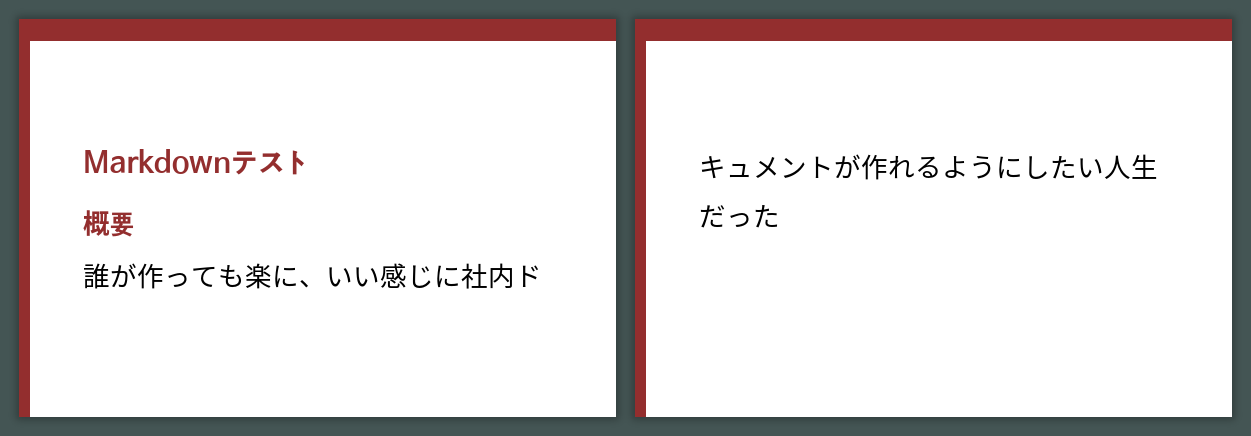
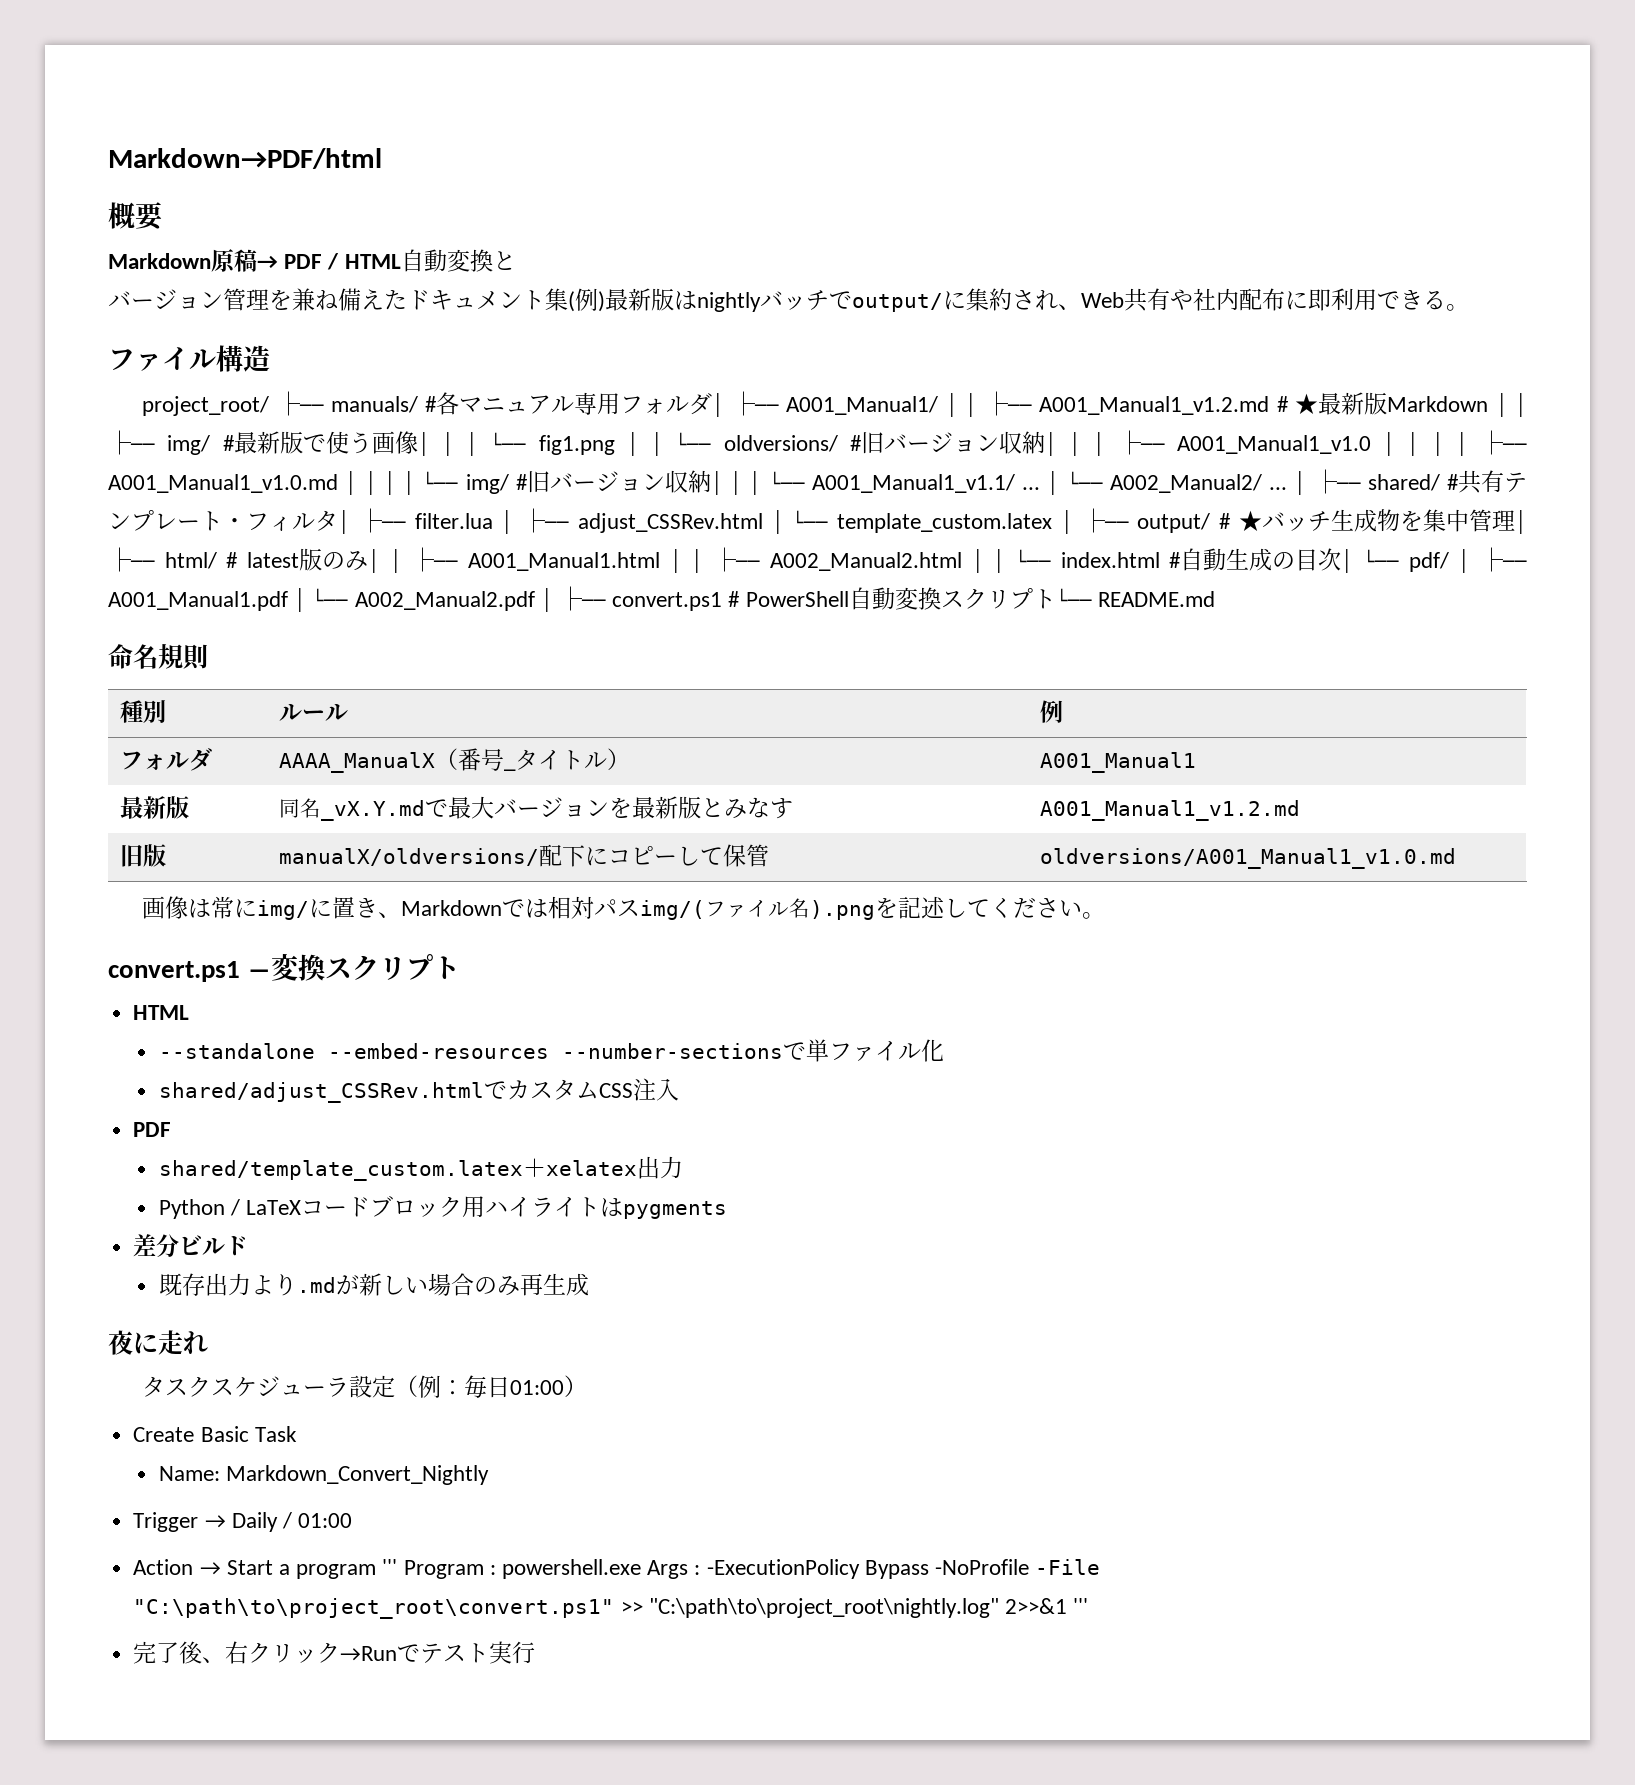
[83,149,312,175] Markdownテスト -> [108,148,382,169] Markdown→PDF/html
[83,263,542,289] [699,154,1158,180] [699,204,780,228] 誰が作っても楽に、いい感じに社内ドキュメントが作れるようにしたい人生だった -> [108,249,516,272] [108,288,1469,312] [108,345,270,372] [142,391,1528,417] [108,430,1527,456] [108,469,1527,495] [108,508,1527,534] [108,547,1528,573] [108,586,1215,612] [108,644,208,670] [119,700,166,723] [278,704,348,721] [1039,700,1063,723] [119,748,212,771] [278,748,630,773] [1039,752,1196,773] [119,796,189,819] [278,796,793,821] [1039,800,1300,821] [119,844,166,867] [278,844,769,867] [1039,848,1456,869] [142,896,1106,920] [108,953,461,982] [133,1005,190,1020] [159,1039,945,1062] [159,1078,680,1103] [133,1122,172,1137] [159,1156,684,1181] [159,1196,728,1219] [133,1234,249,1258] [159,1273,590,1296] [108,1330,208,1355] [142,1375,588,1398] [133,1426,297,1442] [159,1465,490,1485] [133,1512,353,1532] [133,1559,1101,1579] [133,1598,1089,1619] [133,1641,536,1664] Markdown原稿→ PDF / HTML自動変換と // バージョン管理を兼ね備えたドキュメント集(例)最新版はnightlyバッチでoutput/に集約され、Web共有や社内配布に即利用できる。 // ファイル構造 // project_root/ ├── manuals/ #各マニュアル専用フォルダ│ ├── A001_Manual1/ │ │ ├── A001_Manual1_v1.2.md # ★最新版Markdown │ │ ├── img/ #最新版で使う画像│ │ │ └── fig1.png │ │ └── oldversions/ #旧バージョン収納│ │ │ ├── A001_Manual1_v1.0 │ │ │ │ ├── A001_Manual1_v1.0.md │ │ │ │ └── img/ #旧バージョン収納│ │ │ └── A001_Manual1_v1.1/ ... │ └── A002_Manual2/ ... │ ├── shared/ #共有テンプレート・フィルタ│ ├── filter.lua │ ├── adjust_CSSRev.html │ └── template_custom.latex │ ├── output/ # ★バッチ生成物を集中管理│ ├── html/ # latest版のみ│ │ ├── A001_Manual1.html │ │ ├── A002_Manual2.html │ │ └── index.html #自動生成の目次│ └── pdf/ │ ├── A001_Manual1.pdf │ └── A002_Manual2.pdf │ ├── convert.ps1 # PowerShell自動変換スクリプト└── README.md // 命名規則 // 種別 | ルール | 例 // フォルダ | AAAA_ManualX（番号_タイトル） | A001_Manual1 // 最新版 | 同名_vX.Y.mdで最大バージョンを最新版とみなす | A001_Manual1_v1.2.md // 旧版 | manualX/oldversions/配下にコピーして保管 | oldversions/A001_Manual1_v1.0.md // 画像は常にimg/に置き、Markdownでは相対パスimg/(ファイル名).pngを記述してください。 // convert.ps1 ―変換スクリプト // HTML // --standalone --embed-resources --number-sectionsで単ファイル化 // shared/adjust_CSSRev.htmlでカスタムCSS注入 // PDF // shared/template_custom.latex＋xelatex出力 // Python / LaTeXコードブロック用ハイライトはpygments // 差分ビルド // 既存出力より.mdが新しい場合のみ再生成 // 夜に走れ // タスクスケジューラ設定（例：毎日01:00） // Create Basic Task // Name: Markdown_Convert_Nightly // Trigger → Daily / 01:00 // Action → Start a program ''' Program : powershell.exe Args : -ExecutionPolicy Bypass -NoProfile -File "C:\path\to\project_root\convert.ps1" >> "C:\path\to\project_root\nightly.log" 2>>&1 ''' // 完了後、右クリック→Runでテスト実行

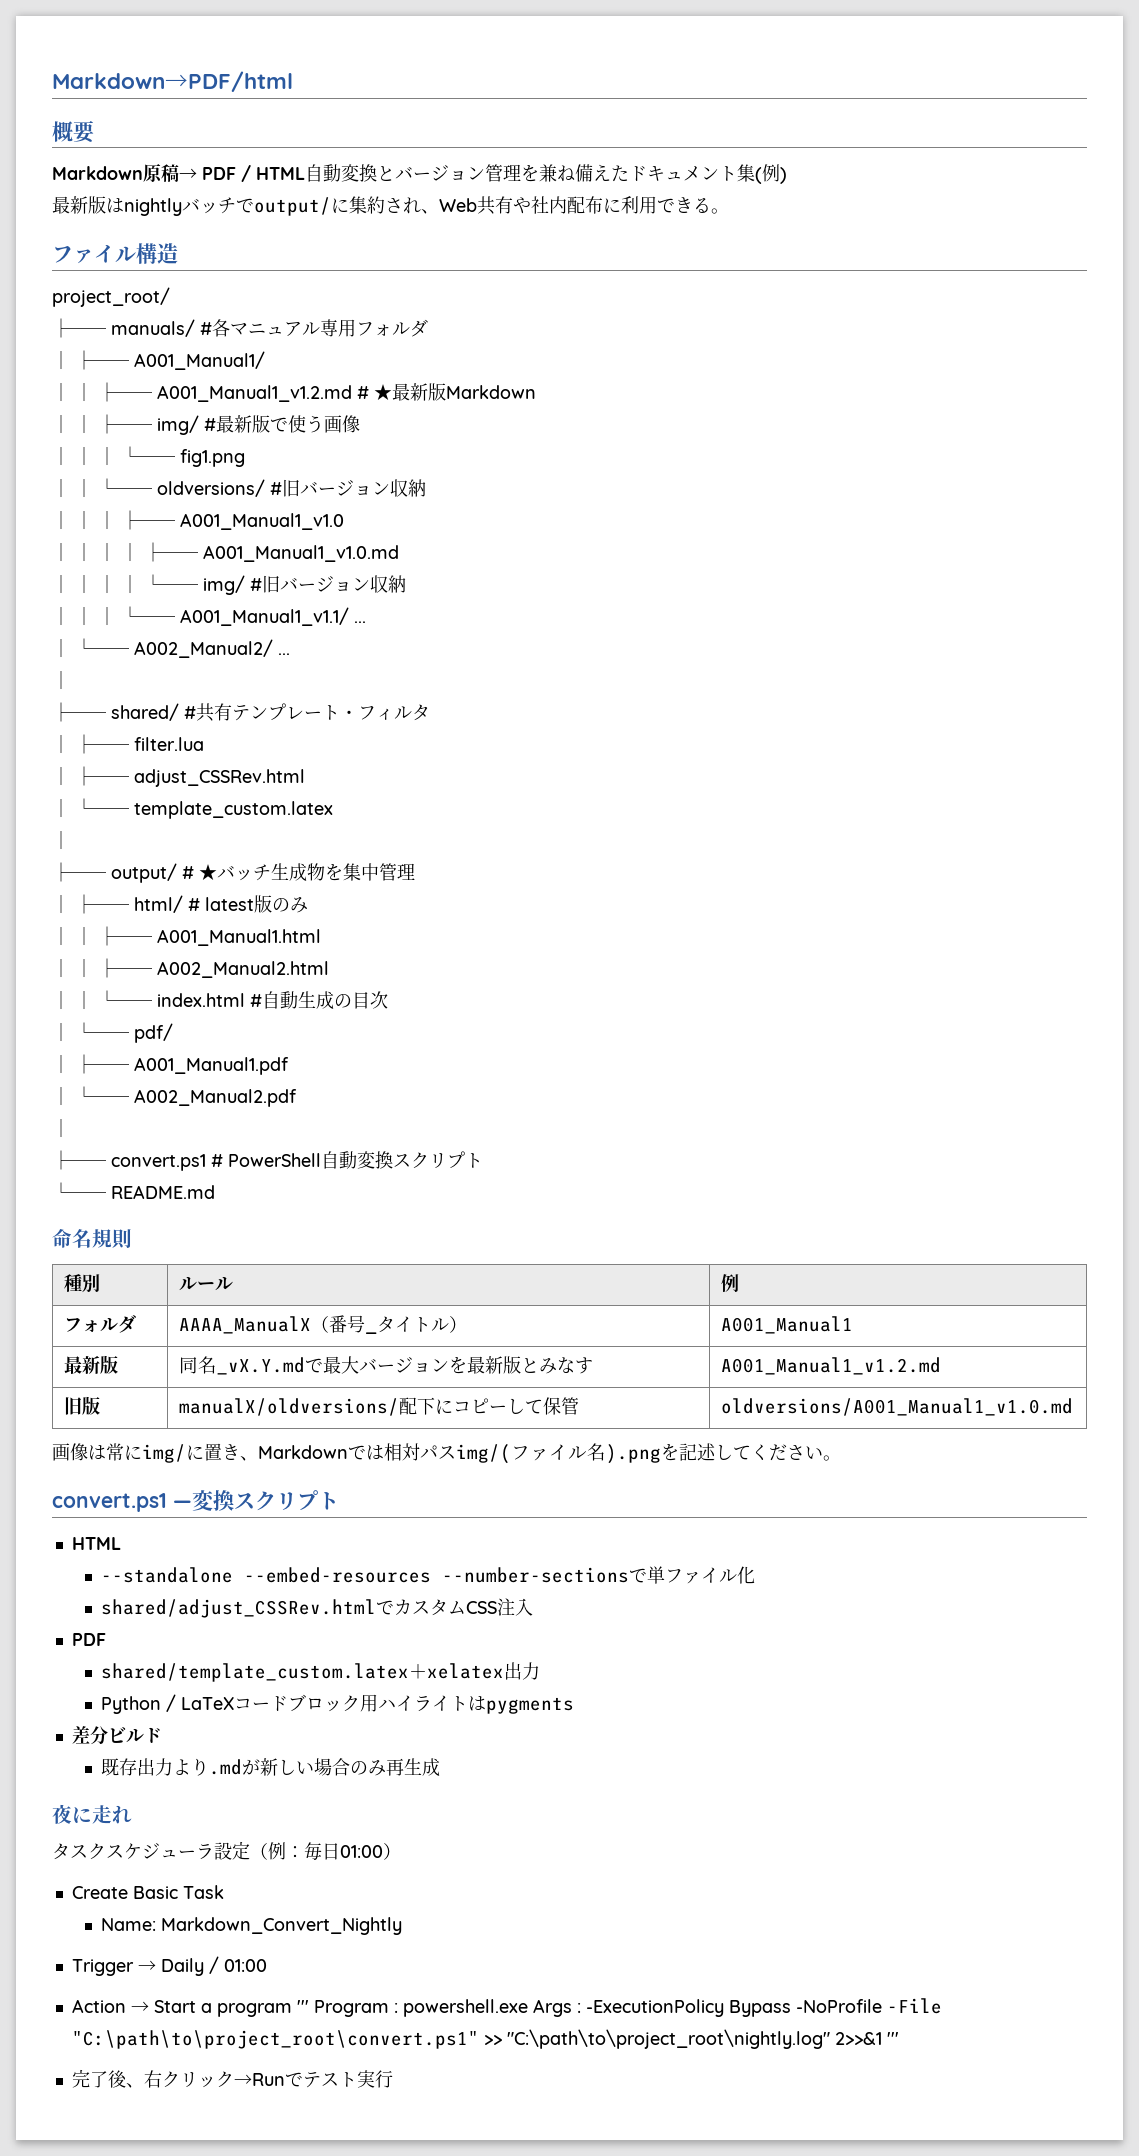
(516, 260) // -> (395, 173) none
(605, 301) none -> (787, 175) //
[1308,289,1331,311] 即 -> (621, 205) none
(270, 406) none -> (170, 297) //
(713, 404) none -> (428, 328) //
(939, 405) none -> (265, 360) //
(1489, 404) none -> (536, 392) //
(418, 442) none -> (360, 424) //
(615, 445) none -> (245, 458) //
(1045, 442) none -> (426, 488) //
(1371, 444) none -> (344, 521) //
(338, 483) none -> (399, 553) //
(711, 481) none -> (406, 584) //
(1040, 488) none -> (366, 622) //
[1294,471,1307,495] │ -> [52,671,70,690] // │ //
(338, 520) none -> (430, 712) //
(493, 521) none -> (204, 744) //
(763, 523) none -> (305, 778) //
[1060,510,1073,534] │ -> [52,831,70,850] // │ //
(1515, 520) none -> (415, 871) //
(369, 561) none -> (308, 905) //
(661, 561) none -> (321, 937) //
(962, 561) none -> (329, 969) //
(1342, 559) none -> (388, 1000) //
(1449, 562) none -> (173, 1033) //
(288, 601) none -> (289, 1066) //
[540,588,553,612] │ -> [52,1119,70,1138] // │ //
(1056, 599) none -> (483, 1160) //

